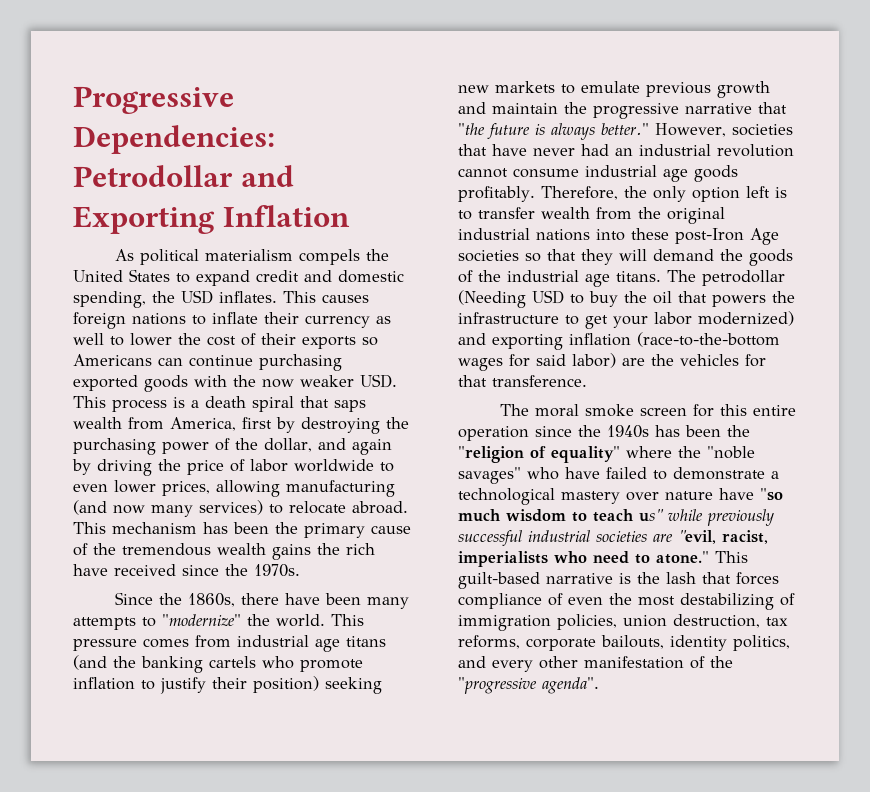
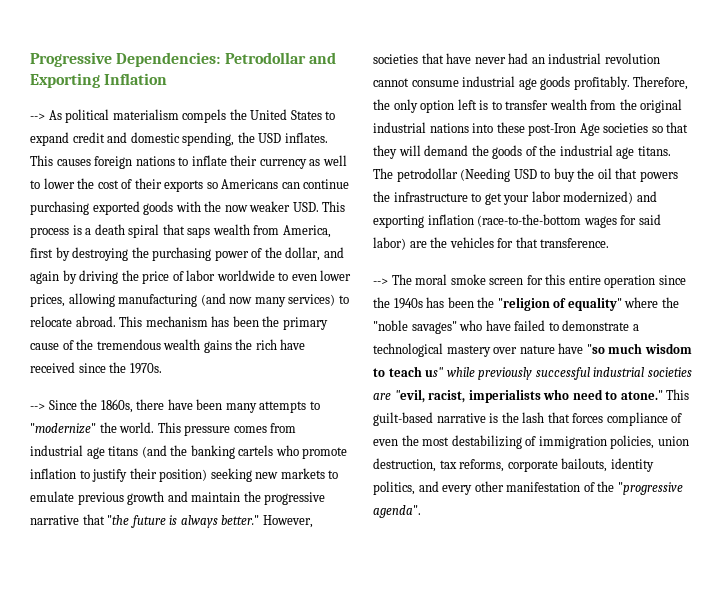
(350, 216) none -> [30,113,45,120] -->
(300, 570) none -> [30,403,45,410] -->
(587, 381) none -> [373,278,388,285] -->

